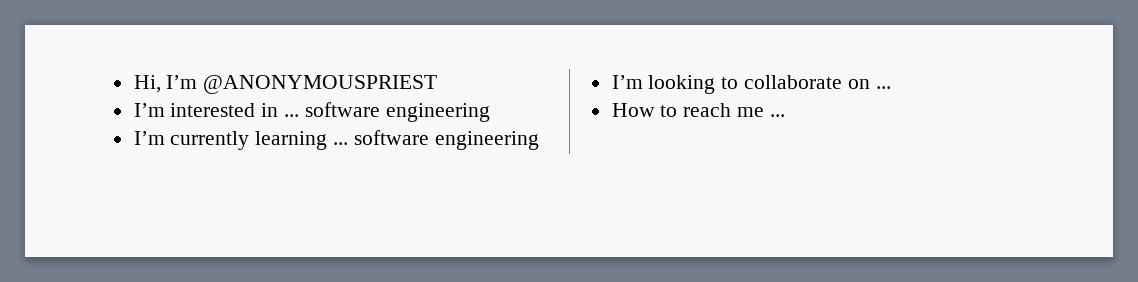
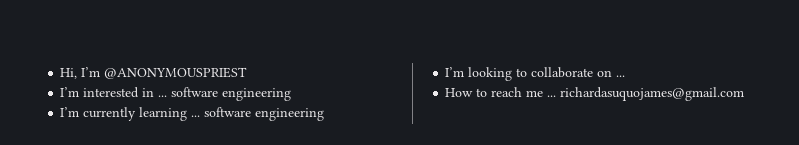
(785, 115) none -> [560,87,745,101] richardasuquojames@gmail.com

